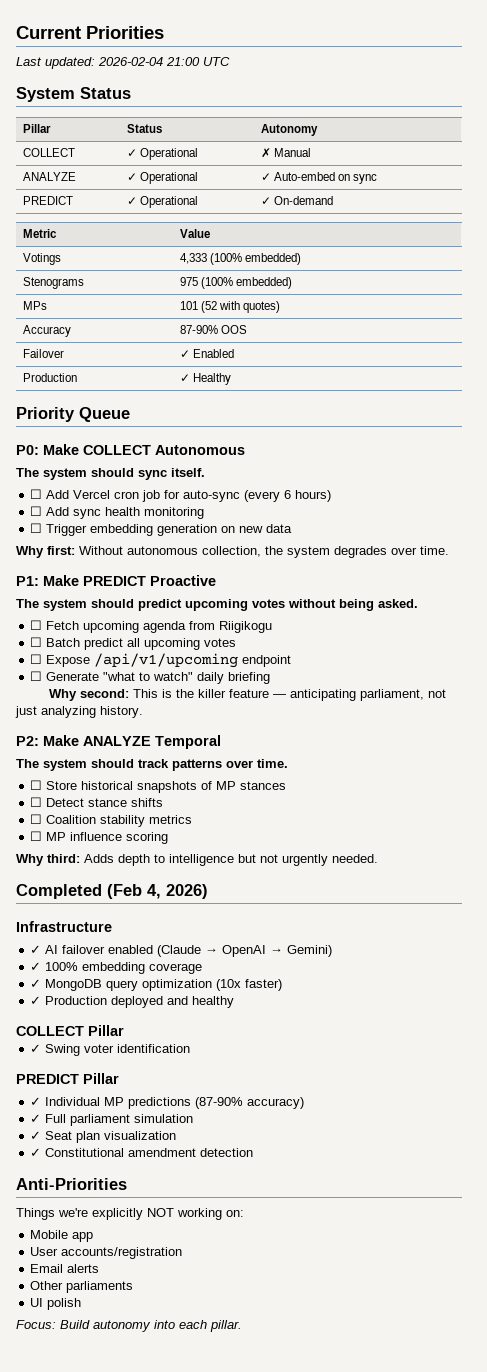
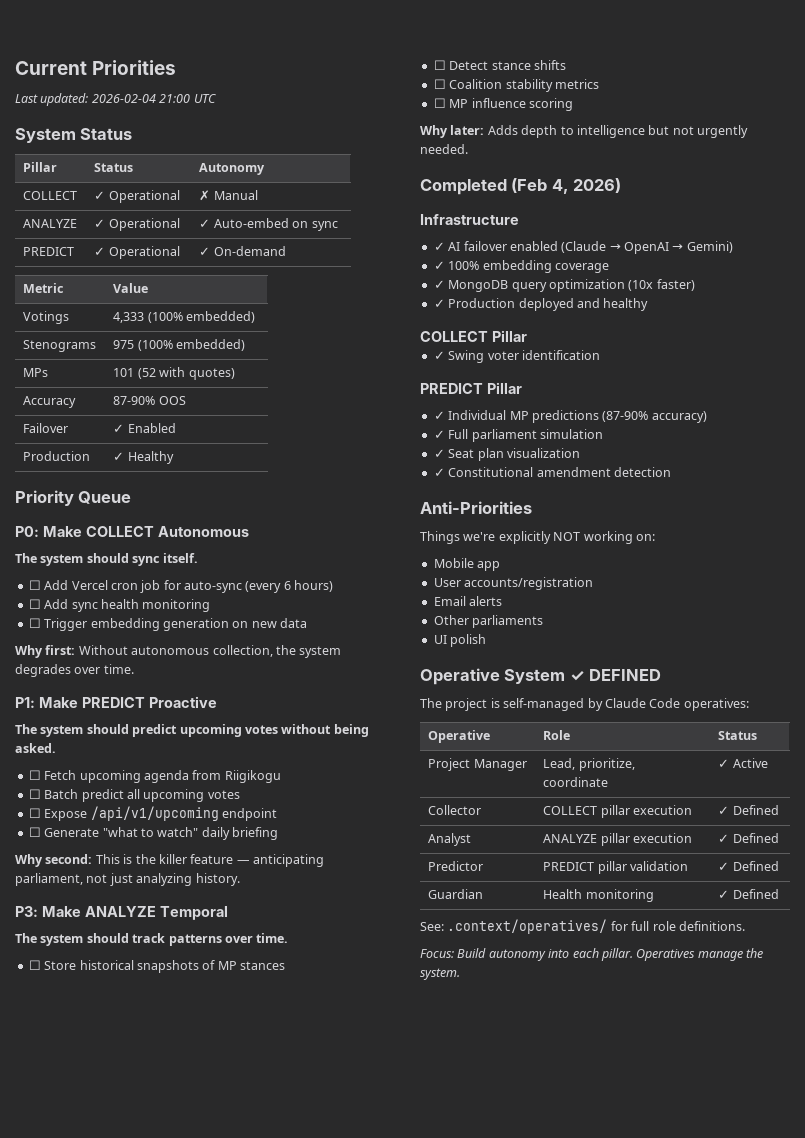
[16,736,39,746] P2: -> [15,906,38,917] P3:
[47,854,80,863] third: -> [450,125,485,135] later:
(82, 1304) none -> [420,668,662,685] [420,698,749,711] [428,730,491,743] [543,730,571,740] [718,731,758,740] [428,758,527,771] [543,758,635,771] [543,777,609,787] [718,758,768,768] [428,805,482,815] [543,805,693,818] [718,805,779,815] [428,833,472,846] [543,833,693,846] [718,833,779,843] [428,861,484,871] [543,861,689,874] [718,861,779,871] [428,889,484,899] [543,889,654,902] [718,889,779,899] [420,919,745,934] // Operative System ✓ DEFINED // The project is self-managed by Claude Code operatives: // Operative | Role | Status // Project Manager | Lead, prioritize, coordinate | ✓ Active // Collector | COLLECT pillar execution | ✓ Defined // Analyst | ANALYZE pillar execution | ✓ Defined // Predictor | PREDICT pillar validation | ✓ Defined // Guardian | Health monitoring | ✓ Defined // See: .context/operatives/ for full role definitions.
(242, 1326) none -> [636,948,763,961] [420,968,460,980] Operatives manage the system.

